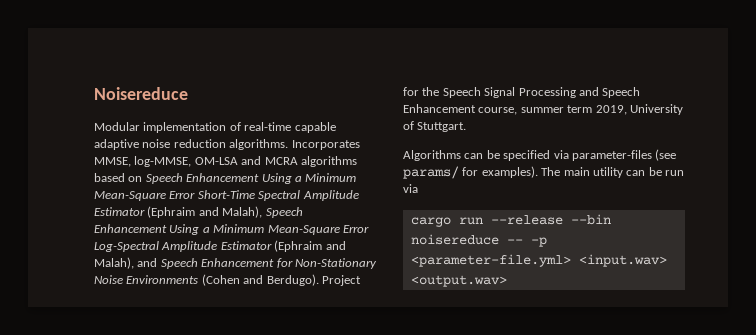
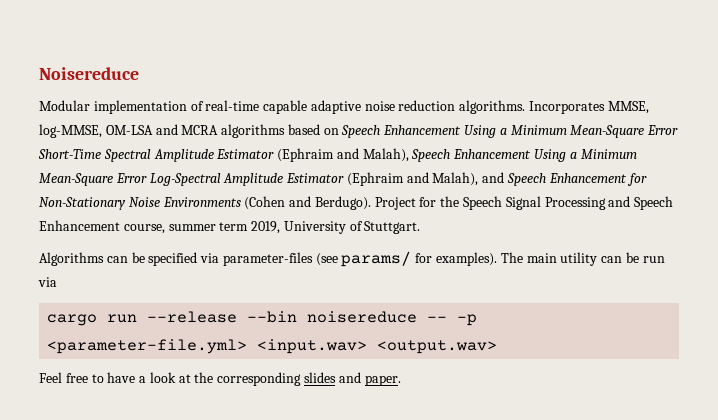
(507, 281) none -> [39,372,401,386] // Feel free to have a look at the corresponding slides and paper.

